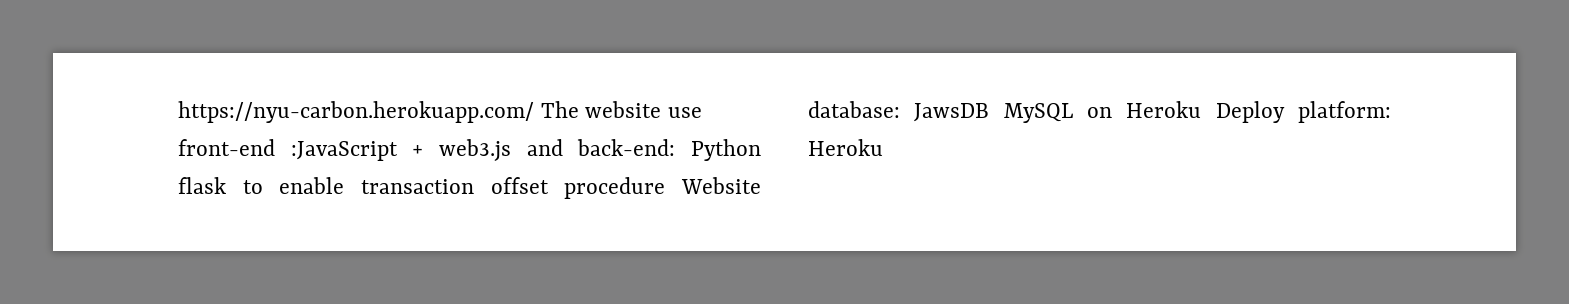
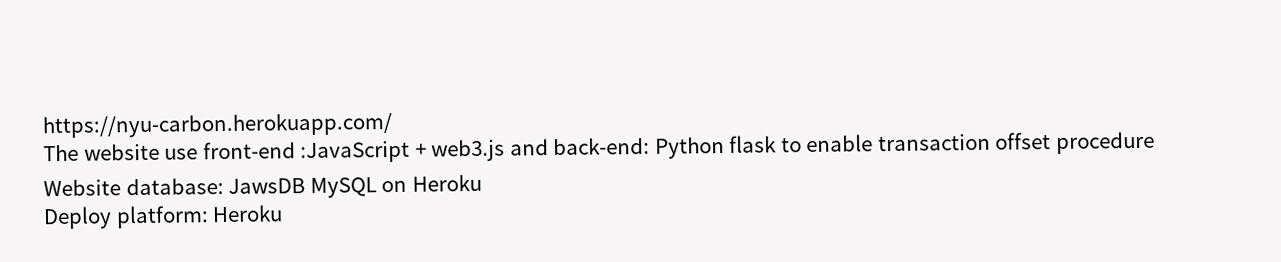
(534, 112) none -> (393, 125) //
(666, 188) none -> (1156, 142) //
(1202, 109) none -> (482, 182) //

